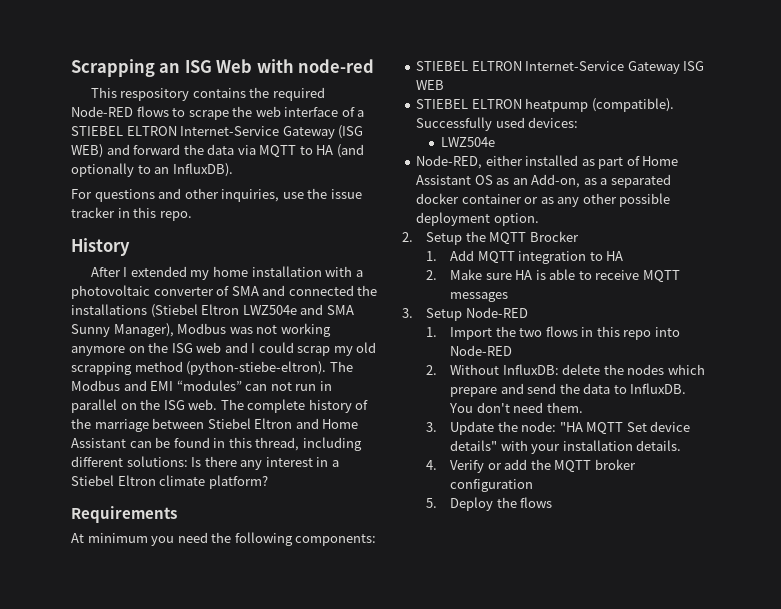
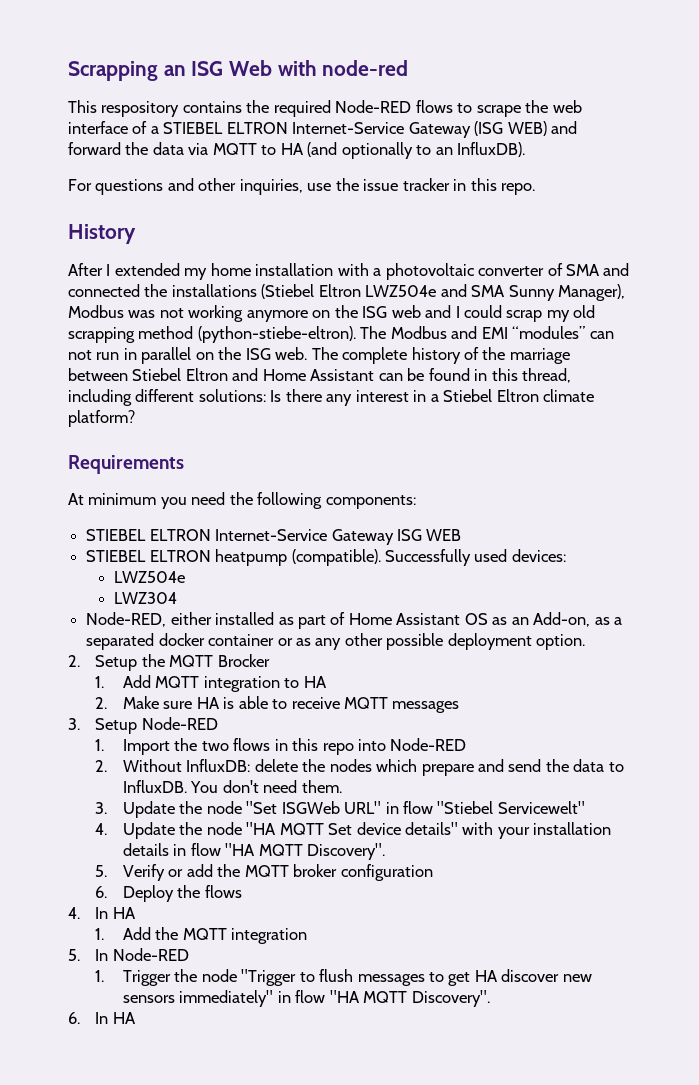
(495, 142) none -> [113,592,177,604] // LWZ304
[521,421,557,432] node: -> [206,801,585,814] [95,822,242,839] node "Set ISGWeb URL" in flow "Stiebel Servicewelt" // 4. Update the node
[636,440,682,451] [426,460,438,470] details. // 4. -> [122,843,386,860] [95,865,108,877] details in flow "HA MQTT Discovery". // 5.
[426,498,438,508] 5. -> [95,886,108,898] 6.
(553, 502) none -> [68,907,136,919] [95,927,308,944] [68,948,189,961] [95,969,592,986] [122,990,490,1007] [68,1012,136,1024] // 4. In HA // 1. Add the MQTT integration // 5. In Node-RED // 1. Trigger the node "Trigger to flush messages to get HA discover new sensors immediately" in flow "HA MQTT Discovery". // 6. In HA

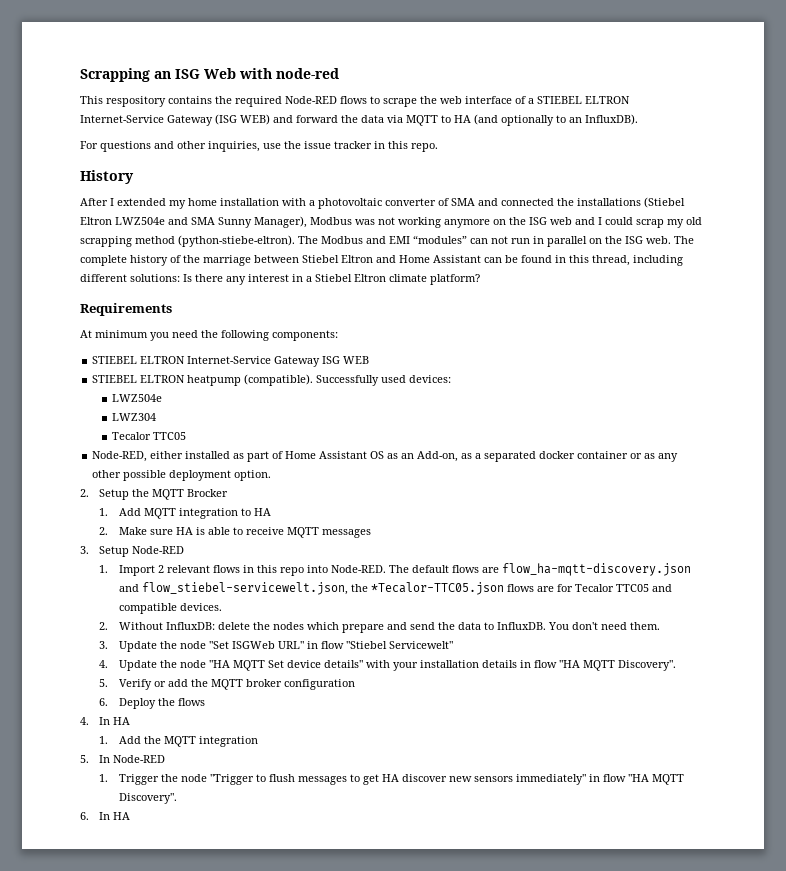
(177, 598) none -> [111,432,186,440] // Tecalor TTC05
[174,738,229,751] the two -> [157,565,210,573] 2 relevant
[390,738,467,751] Node-RED -> [330,563,691,576] [118,582,672,595] [118,603,222,614] Node-RED. The default flows are flow_ha-mqtt-discovery.json and flow_stiebel-servicewelt.json, the *Tecalor-TTC05.json flows are for Tecalor TTC05 and compatible devices.

